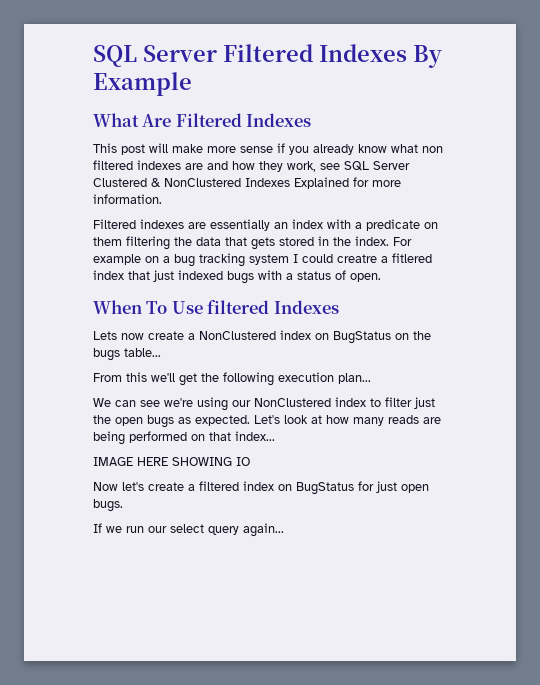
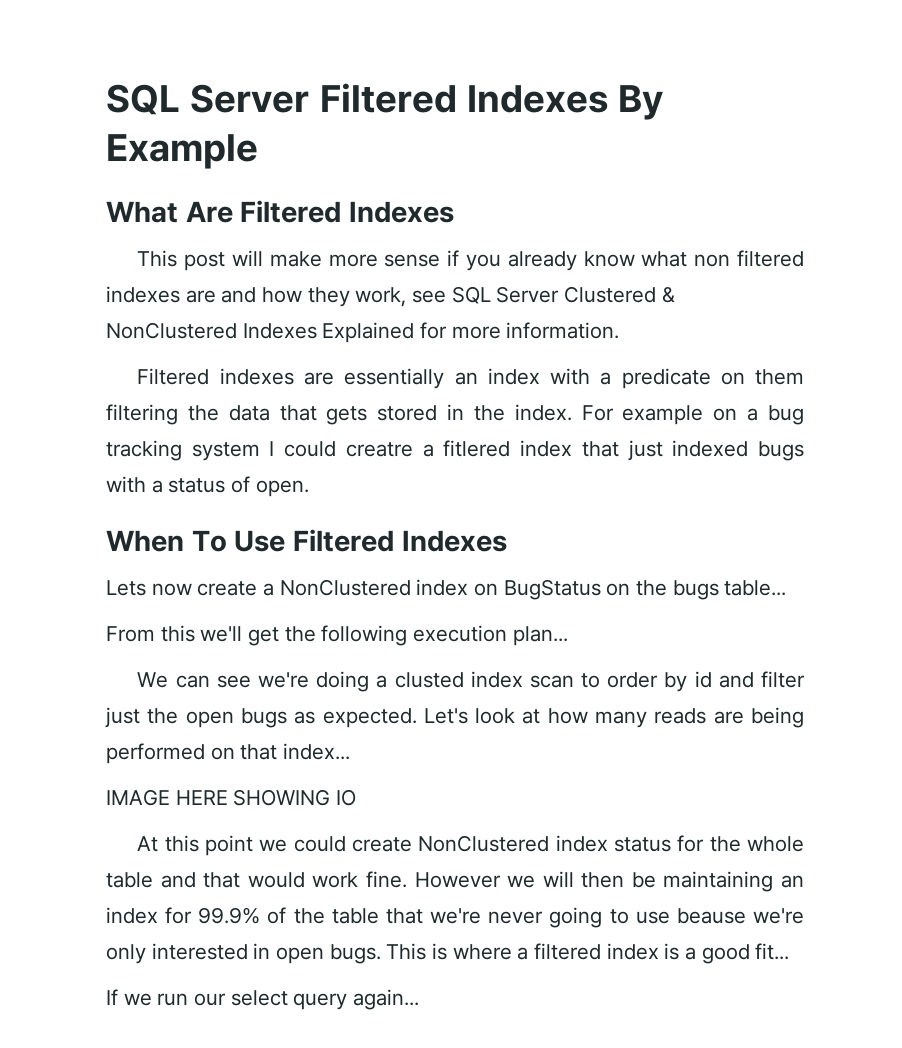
[207,300,270,314] filtered -> [293,529,395,552] Filtered
[197,397,381,411] using our NonClustered index to -> [316,671,754,692] doing a clusted index scan to order by id and
[93,481,429,495] [93,499,123,512] Now let's create a filtered index on BugStatus for just open bugs. -> [137,835,805,856] [106,871,805,892] [106,907,804,928] [106,943,790,964] At this point we could create NonClustered index status for the whole table and that would work fine. However we will then be maintaining an index for 99.9% of the table that we're never going to use beause we're only interested in open bugs. This is where a filtered index is a good fit...

